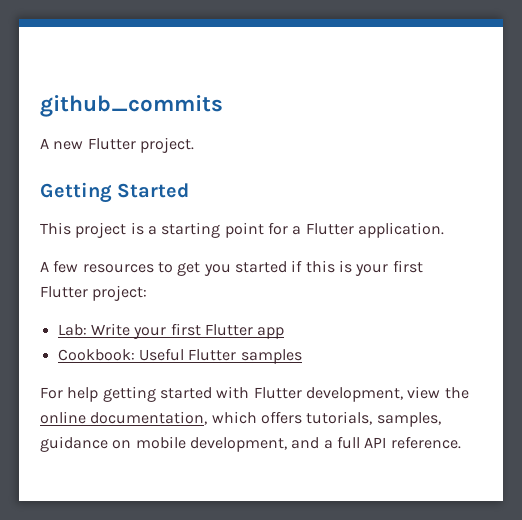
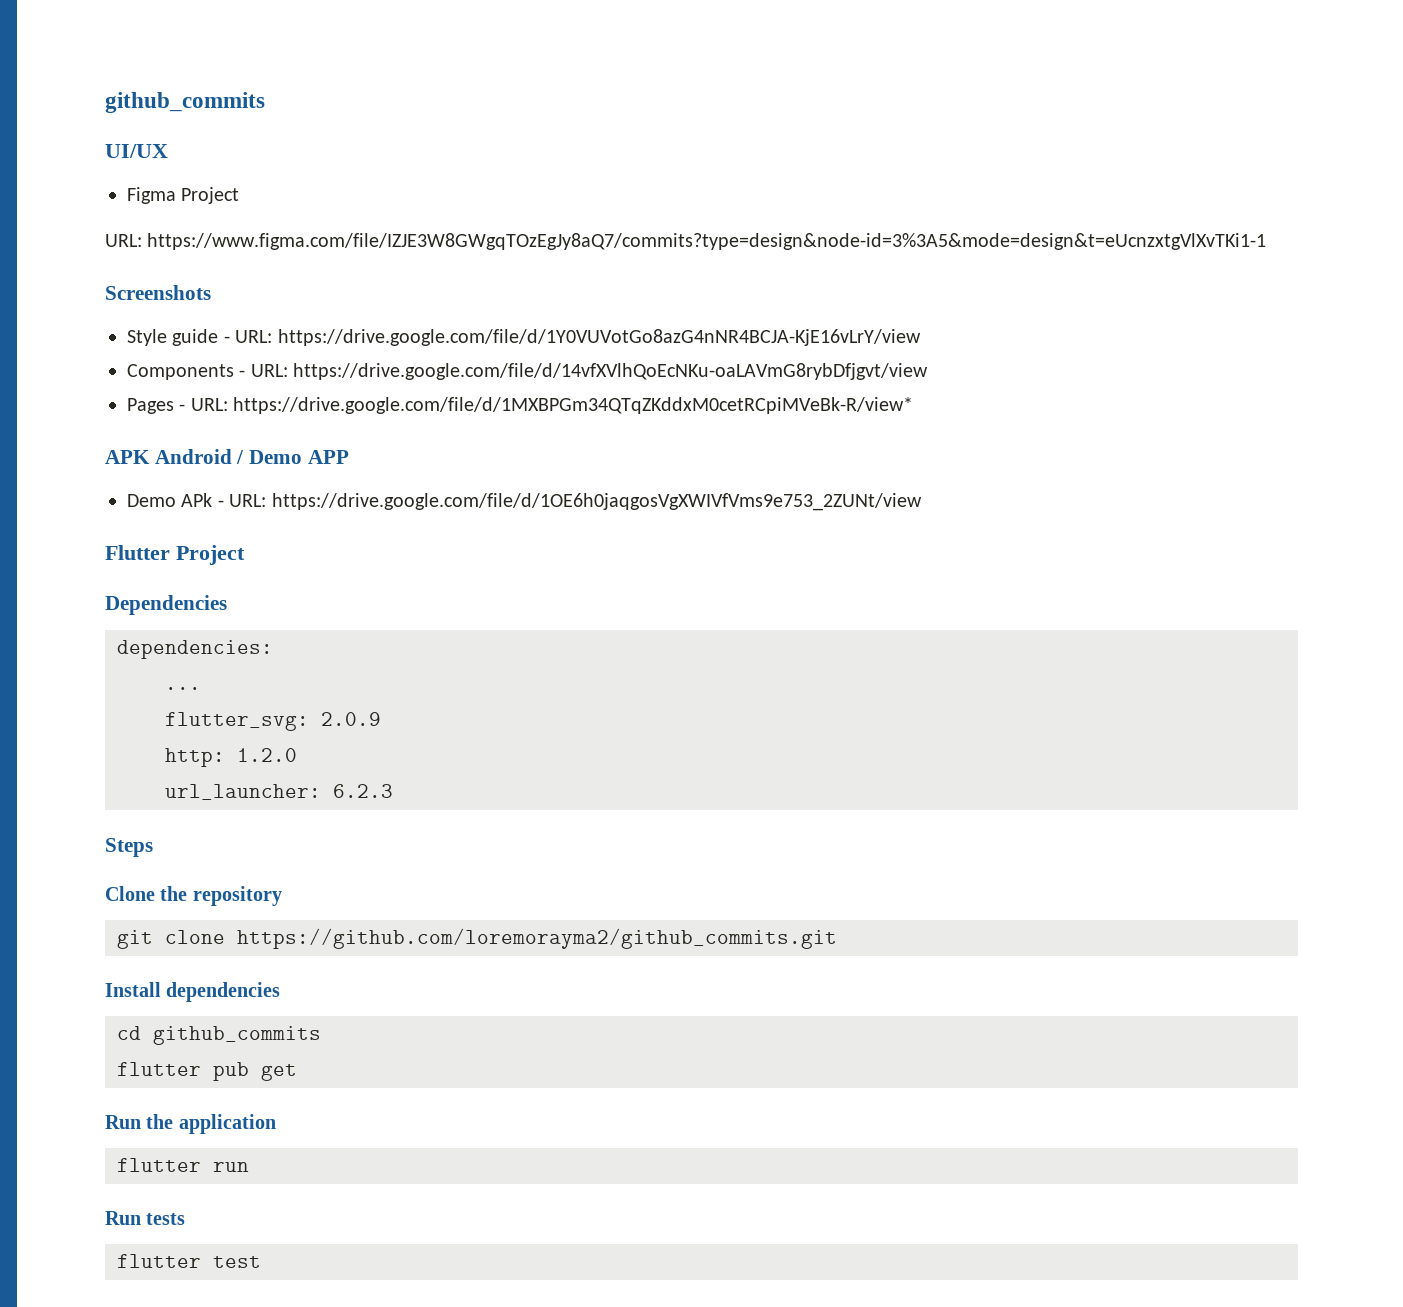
[40,95,223,117] [40,137,194,153] [40,182,190,203] [40,222,444,238] [40,260,423,276] [40,285,148,301] [57,323,285,339] [57,348,302,364] [40,386,469,402] [40,411,441,427] [40,436,461,452] github_commits // A new Flutter project. // Getting Started // This project is a starting point for a Flutter application. // A few resources to get you started if this is your first Flutter project: // Lab: Write your first Flutter app // Cookbook: Useful Flutter samples // For help getting started with Flutter development, view the online documentation, which offers tutorials, samples, guidance on mobile development, and a full API reference. -> [105,92,265,113] [105,144,168,158] [127,187,240,204] [105,233,1267,250] [105,285,211,300] [127,329,921,346] [127,363,929,380] [127,397,914,414] [105,449,349,464] [127,493,922,511] [105,545,245,565] [105,595,227,615] [117,640,273,659] [165,687,201,690] [165,712,381,731] [165,748,297,767] [165,784,393,800] [105,838,153,857] [105,886,282,906] [117,928,837,949] [105,982,281,1002] [117,1026,321,1045] [117,1062,297,1081] [105,1114,276,1134] [117,1158,249,1172] [105,1211,186,1225] [117,1254,261,1268] github_commits // UI/UX // Figma Project // URL: https://www.figma.com/file/IZJE3W8GWgqTOzEgJy8aQ7/commits?type=design&node-id=3%3A5&mode=design&t=eUcnzxtgVlXvTKi1-1 // Screenshots // Style guide - URL: https://drive.google.com/file/d/1Y0VUVotGo8azG4nNR4BCJA-KjE16vLrY/view // Components - URL: https://drive.google.com/file/d/14vfXVlhQoEcNKu-oaLAVmG8rybDfjgvt/view // Pages - URL: https://drive.google.com/file/d/1MXBPGm34QTqZKddxM0cetRCpiMVeBk-R/view* // APK Android / Demo APP // Demo APk - URL: https://drive.google.com/file/d/1OE6h0jaqgosVgXWIVfVms9e753_2ZUNt/view // Flutter Project // Dependencies // dependencies: // ... // flutter_svg: 2.0.9 // http: 1.2.0 // url_launcher: 6.2.3 // Steps // Clone the repository // git clone https://github.com/loremorayma2/github_commits.git // Install dependencies // cd github_commits // flutter pub get // Run the application // flutter run // Run tests // flutter test

